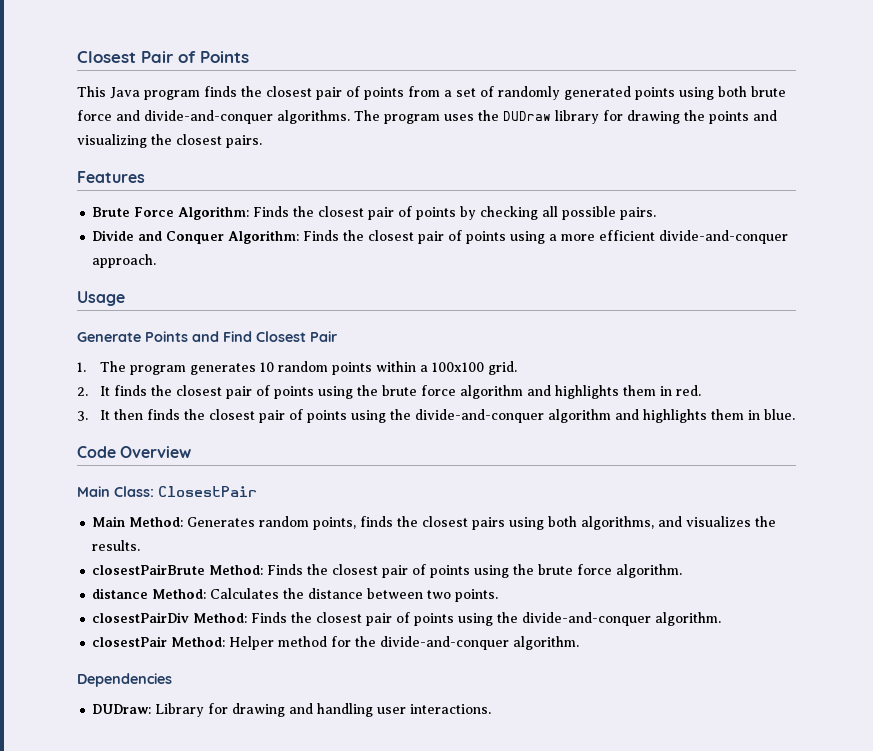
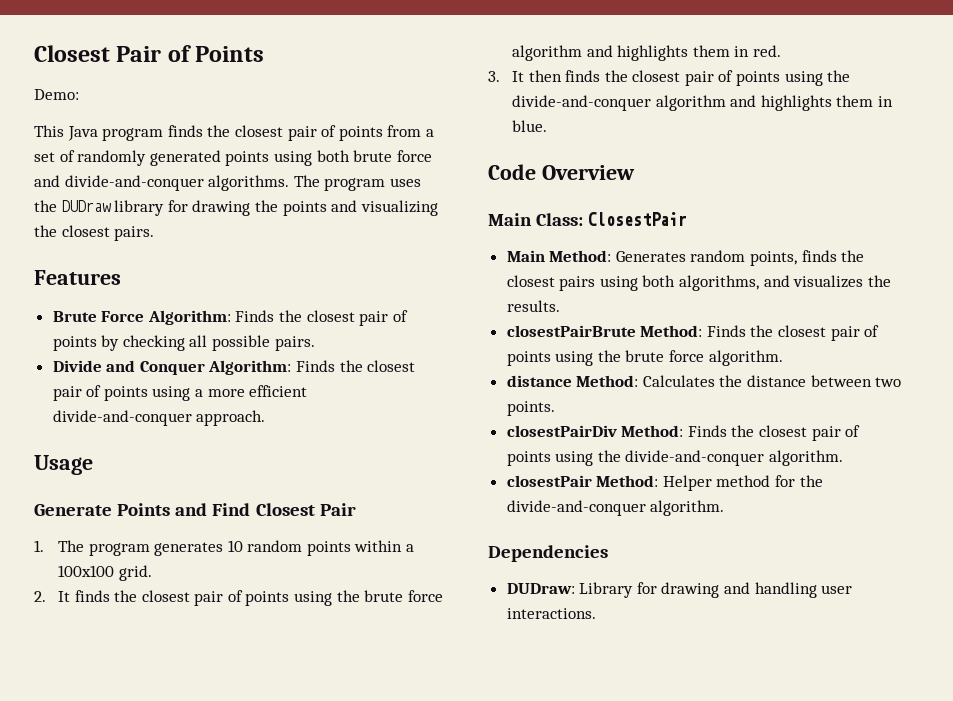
(249, 57) none -> [34,89,79,100] // Demo:

